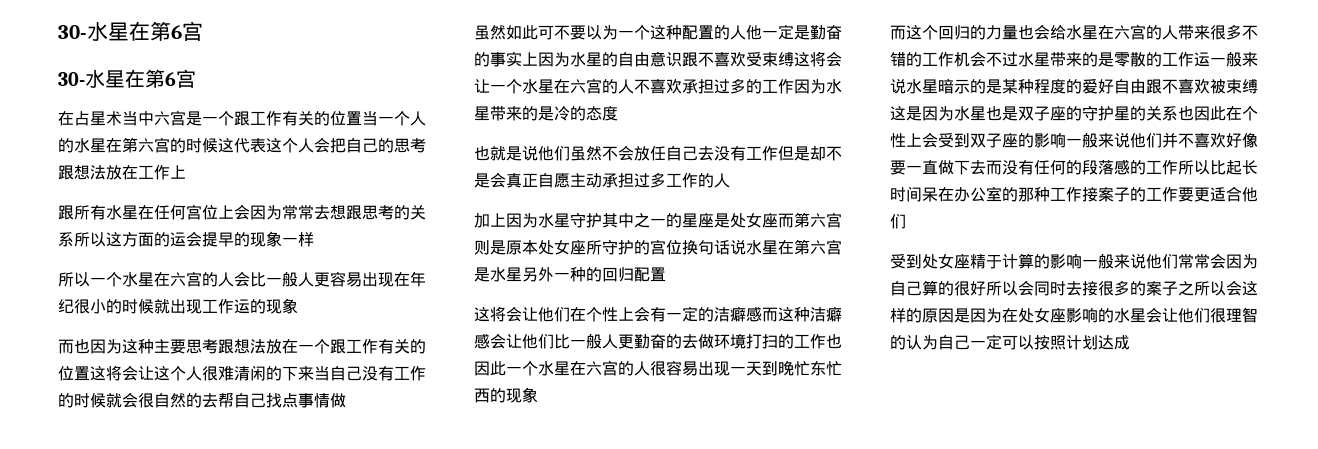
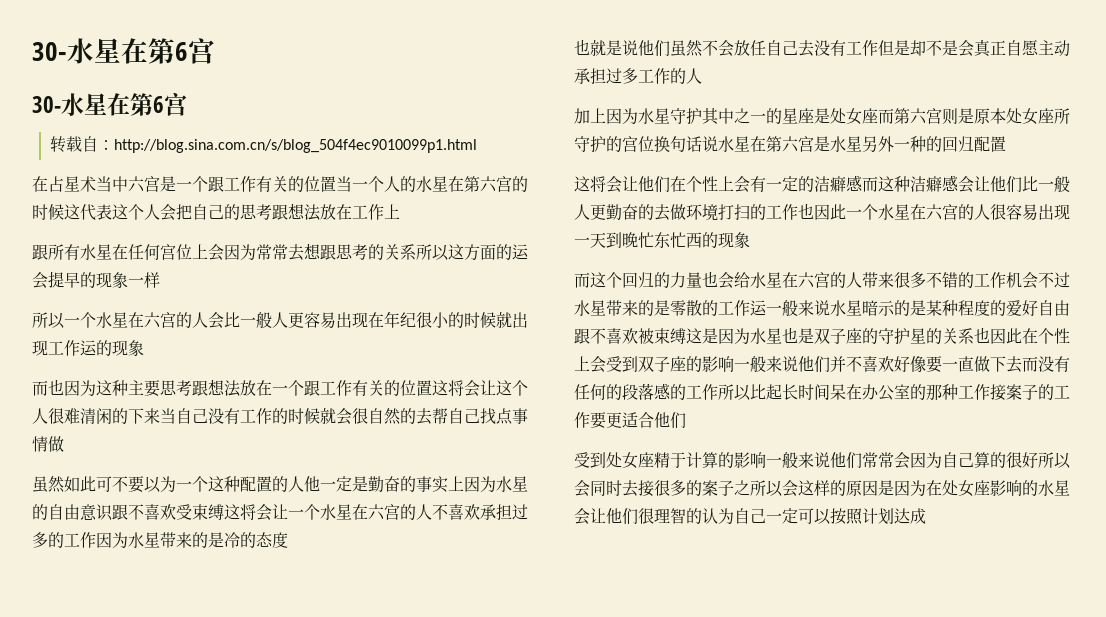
(196, 78) none -> [49,136,477,153] // 转载自：http://blog.sina.com.cn/s/blog_504f4ec9010099p1.html

